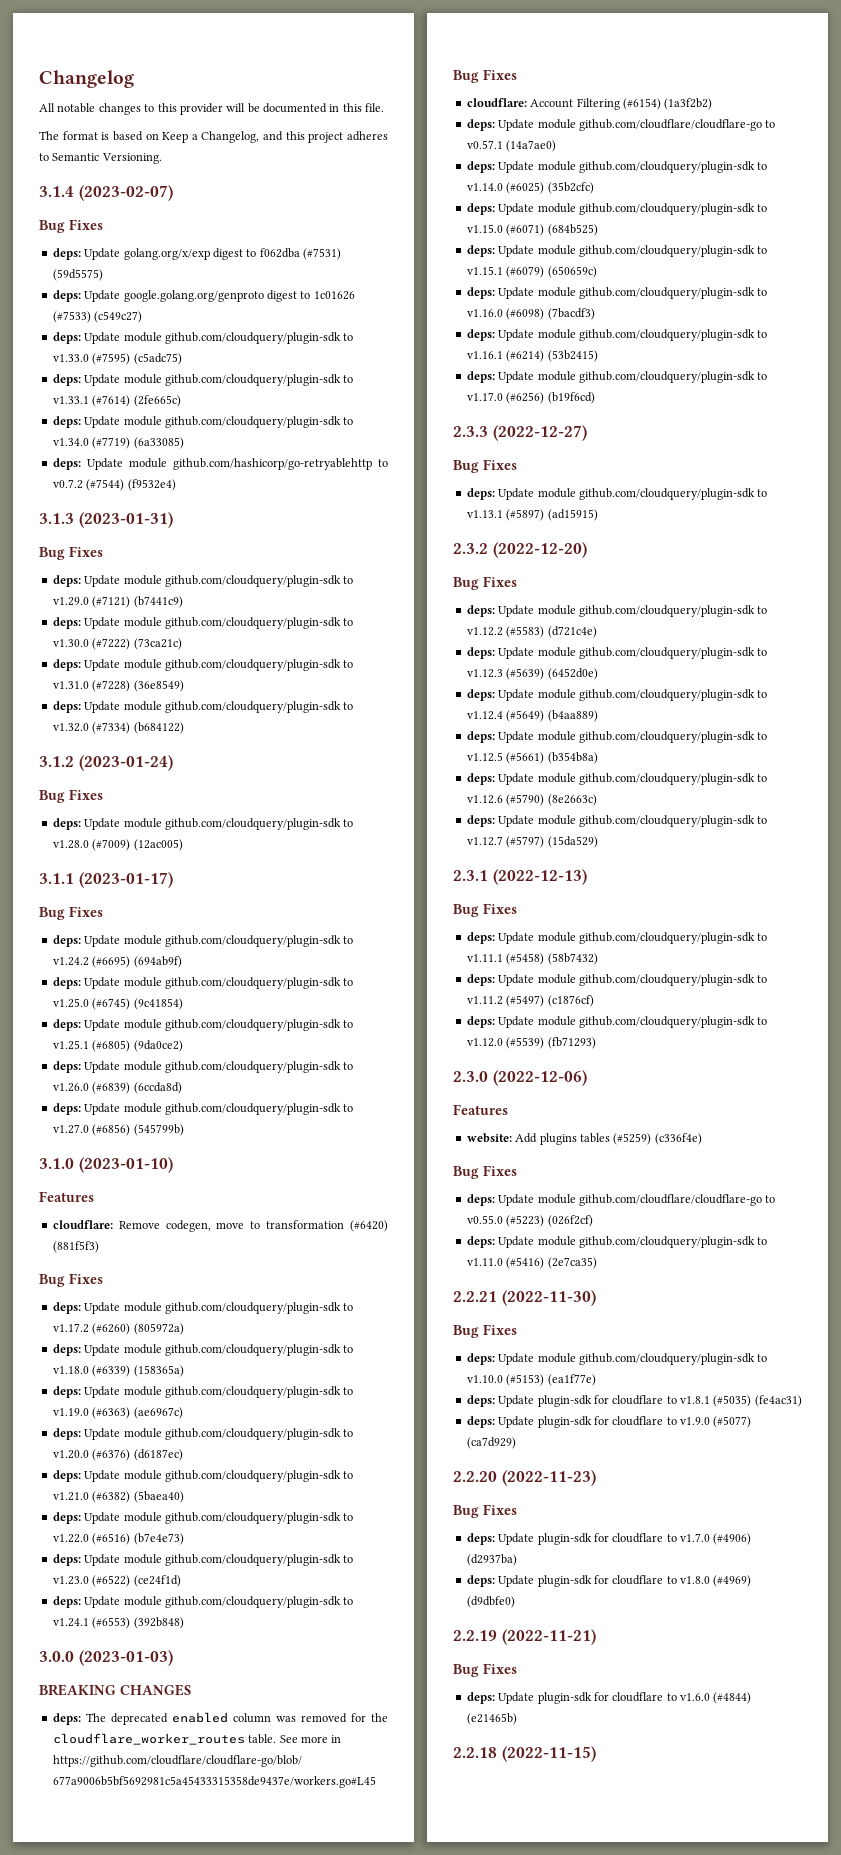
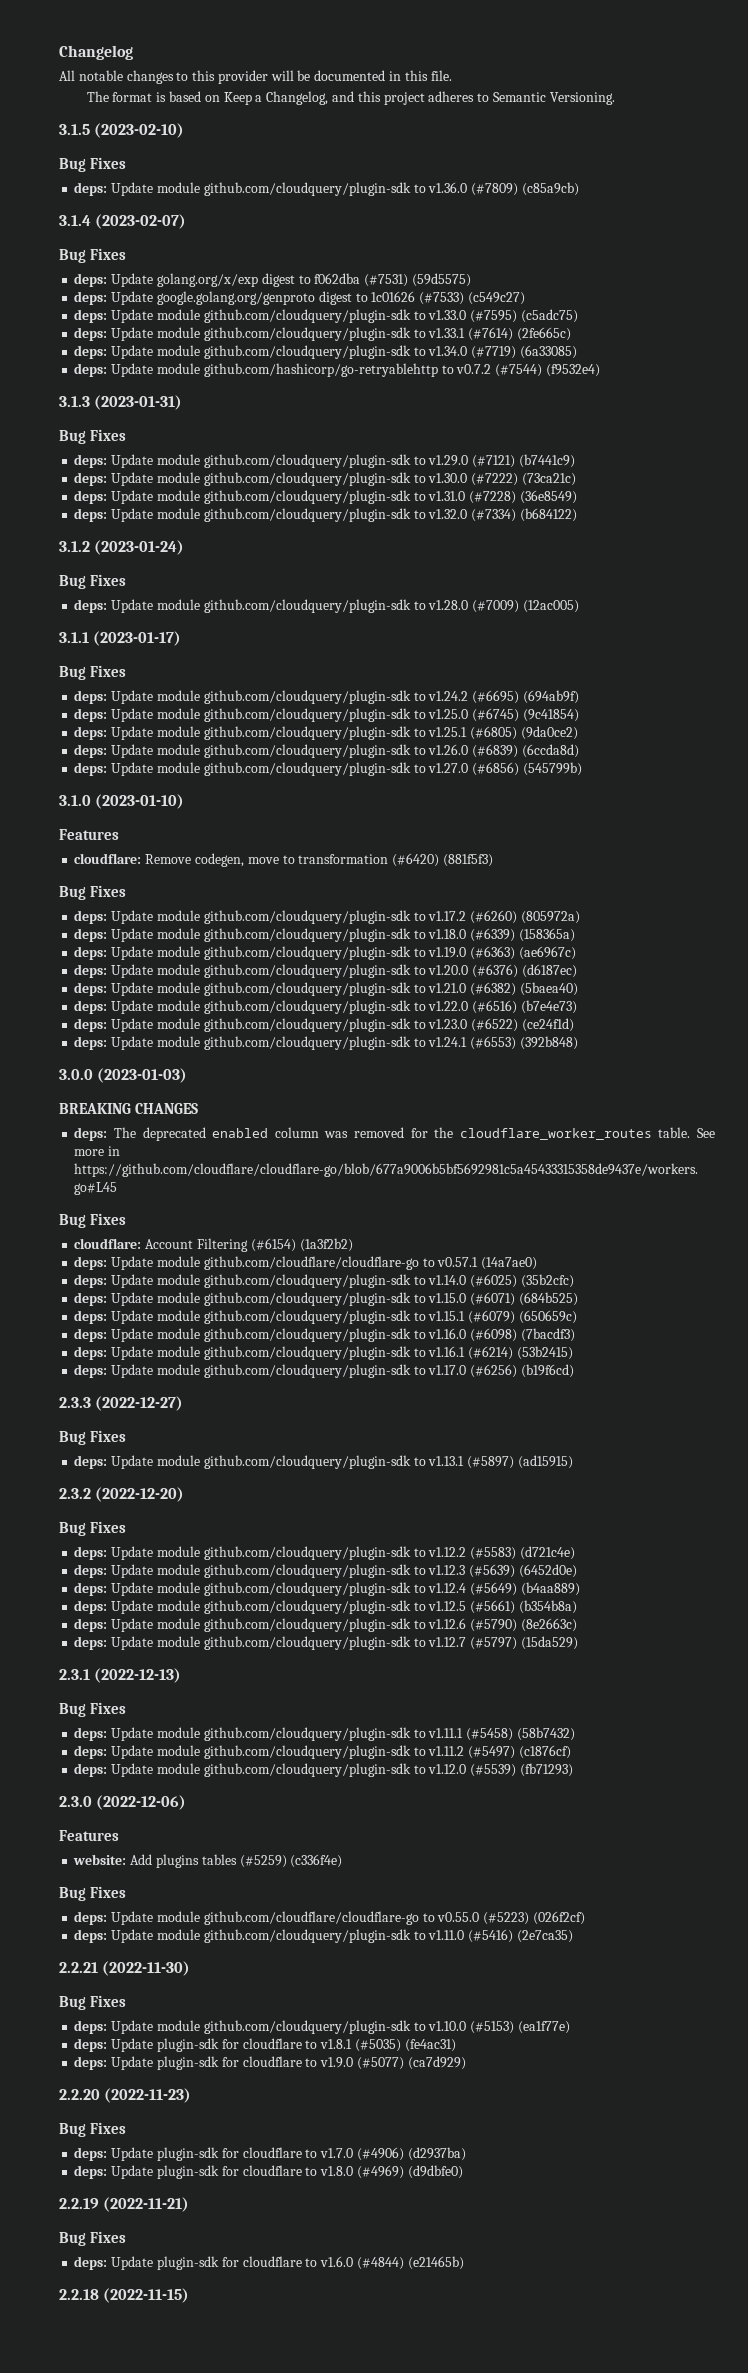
(162, 158) none -> [59,123,185,138] [59,157,126,172] [74,182,579,196] // 3.1.5 (2023-02-10) // Bug Fixes // deps: Update module github.com/cloudquery/plugin-sdk to v1.36.0 (#7809) (c85a9cb)

